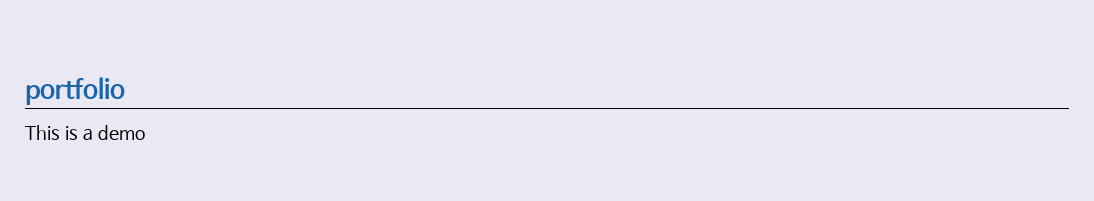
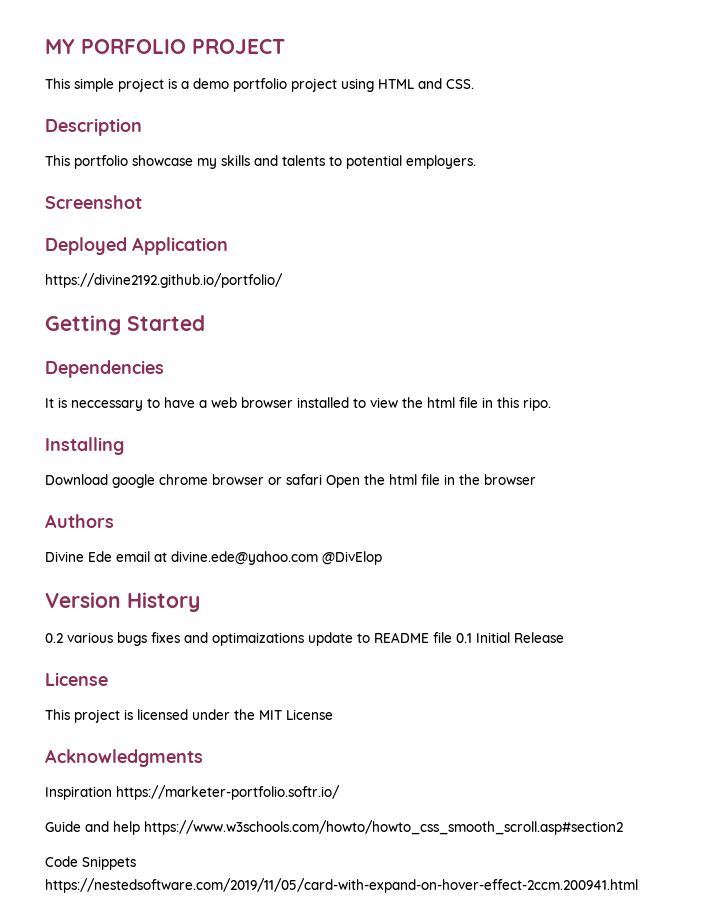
[25,77,125,105] [25,125,60,140] portfolio // This -> [45,39,285,54] [45,78,164,92] MY PORFOLIO PROJECT // This simple project
(145, 132) none -> [233,78,474,92] [45,118,142,136] [45,155,476,169] [45,195,142,209] [45,237,228,255] [45,273,283,288] [45,315,205,335] [45,360,164,378] [45,397,551,411] [45,437,124,455] [45,474,536,488] [45,514,114,528] [45,551,382,565] [45,592,200,612] [45,632,564,646] [45,672,108,686] [45,709,333,723] [45,749,203,767] [45,785,340,800] [45,820,623,835] [45,856,136,870] [45,878,638,893] portfolio project using HTML and CSS. // Description // This portfolio showcase my skills and talents to potential employers. // Screenshot // Deployed Application // https://divine2192.github.io/portfolio/ // Getting Started // Dependencies // It is neccessary to have a web browser installed to view the html file in this ripo. // Installing // Download google chrome browser or safari Open the html file in the browser // Authors // Divine Ede email at divine.ede@yahoo.com @DivElop // Version History // 0.2 various bugs fixes and optimaizations update to README file 0.1 Initial Release // License // This project is licensed under the MIT License // Acknowledgments // Inspiration https://marketer-portfolio.softr.io/ // Guide and help https://www.w3schools.com/howto/howto_css_smooth_scroll.asp#section2 // Code Snippets https://nestedsoftware.com/2019/11/05/card-with-expand-on-hover-effect-2ccm.200941.html

